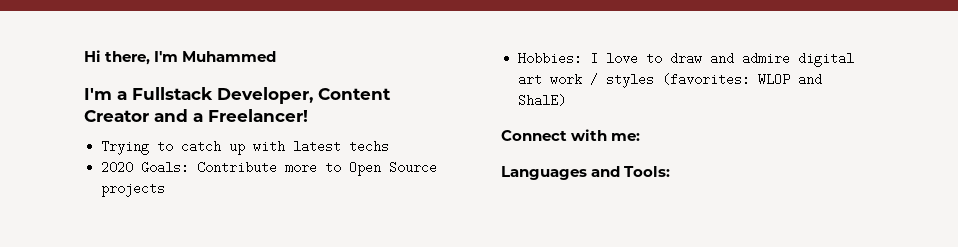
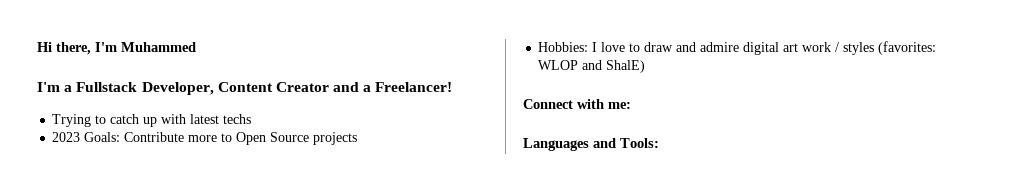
[101,161,134,174] 2020 -> [52,132,81,142] 2023

